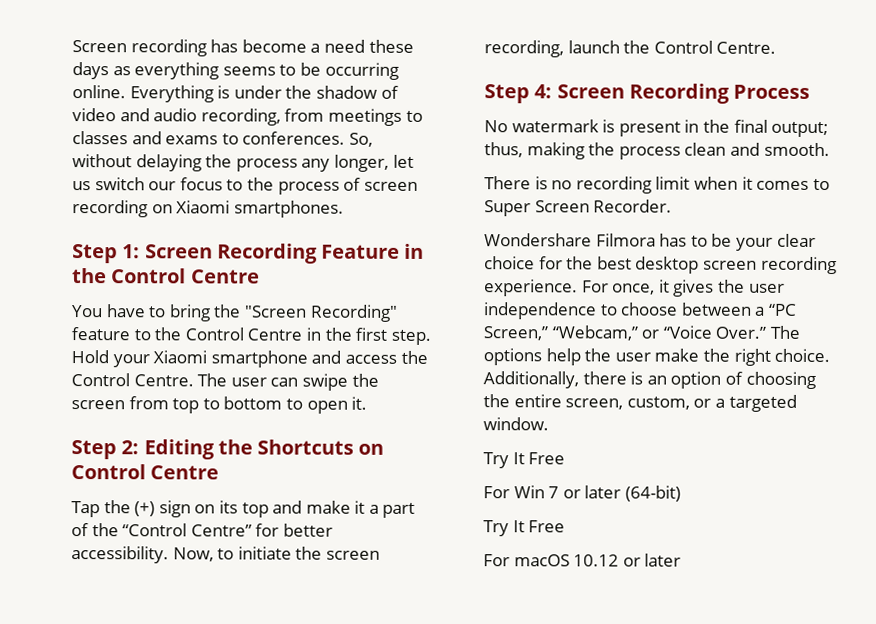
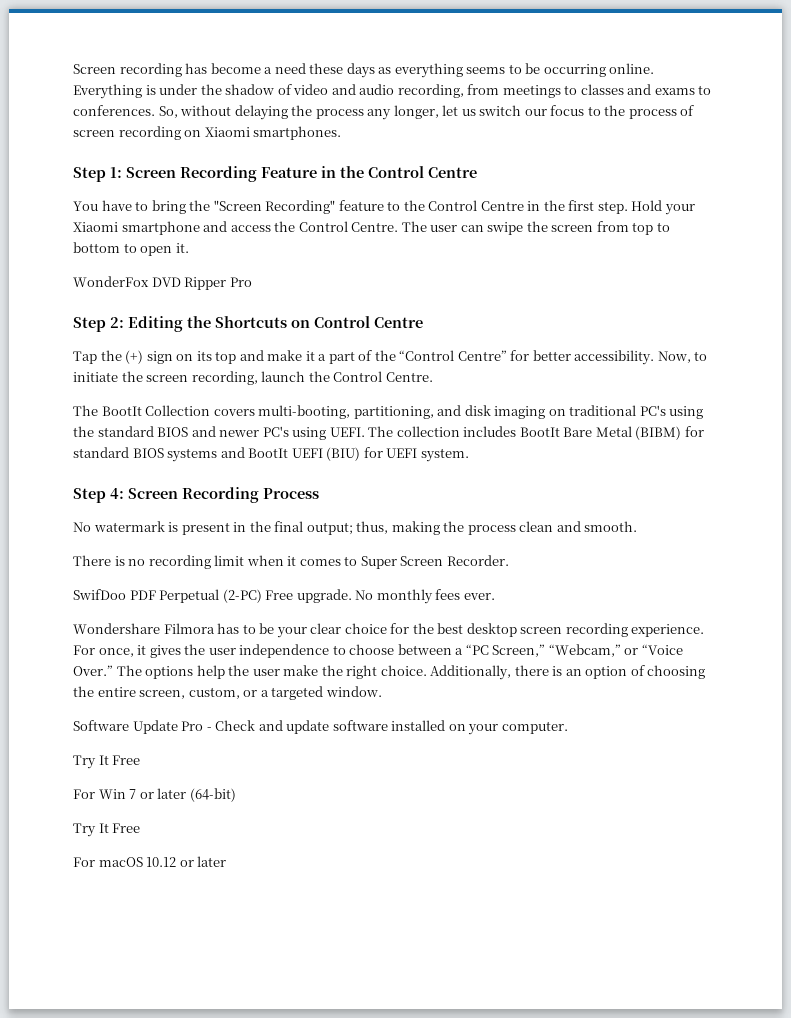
(368, 403) none -> [73,276,252,290] // WonderFox DVD Ripper Pro
(777, 47) none -> [73,405,704,419] [73,426,704,440] [73,447,469,462] // The BootIt Collection covers multi-booting, partitioning, and disk imaging on traditional PC's using the standard BIOS and newer PC's using UEFI. The collection includes BootIt Bare Metal (BIBM) for standard BIOS systems and BootIt UEFI (BIU) for UEFI system.
(673, 206) none -> [73,589,495,604] // SwifDoo PDF Perpetual (2-PC) Free upgrade. No monthly fees ever.
(549, 424) none -> [73,720,568,735] // Software Update Pro - Check and update software installed on your computer.

